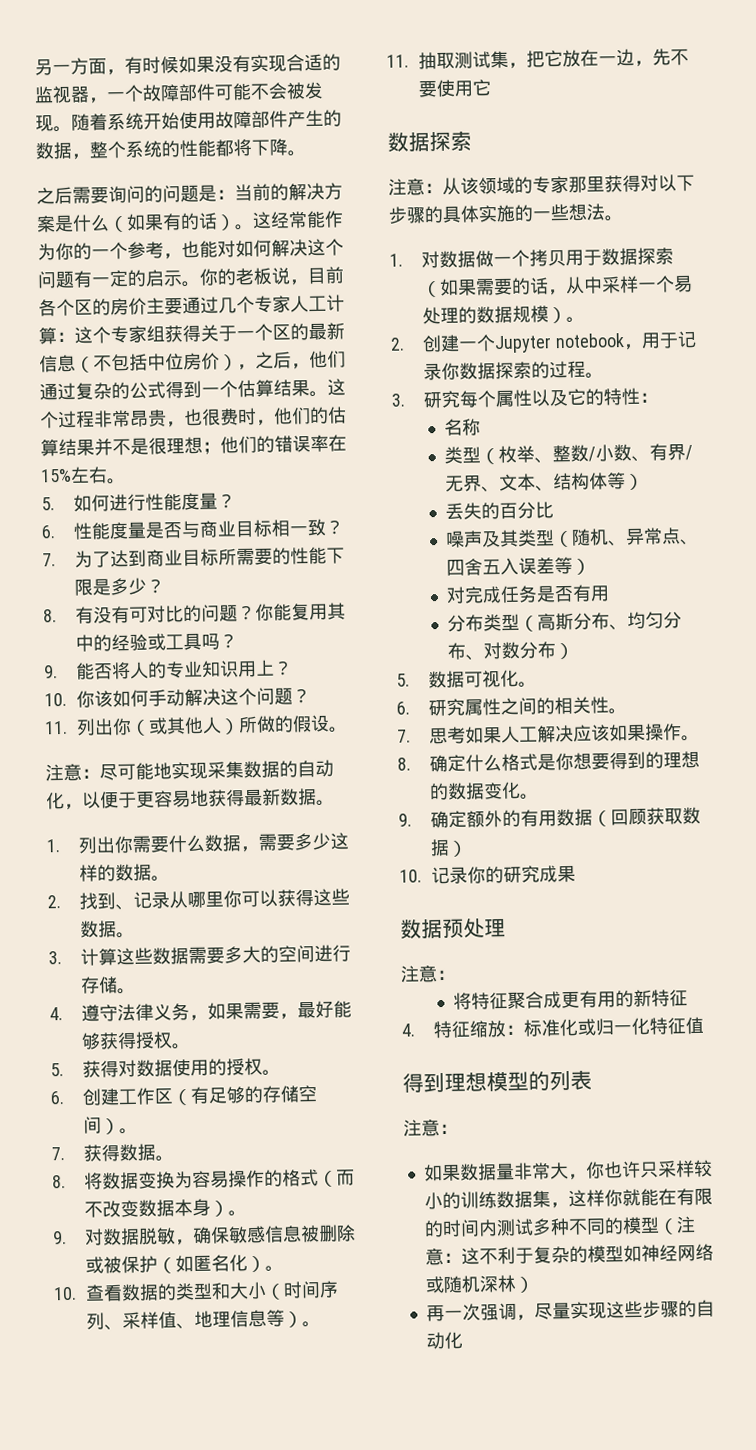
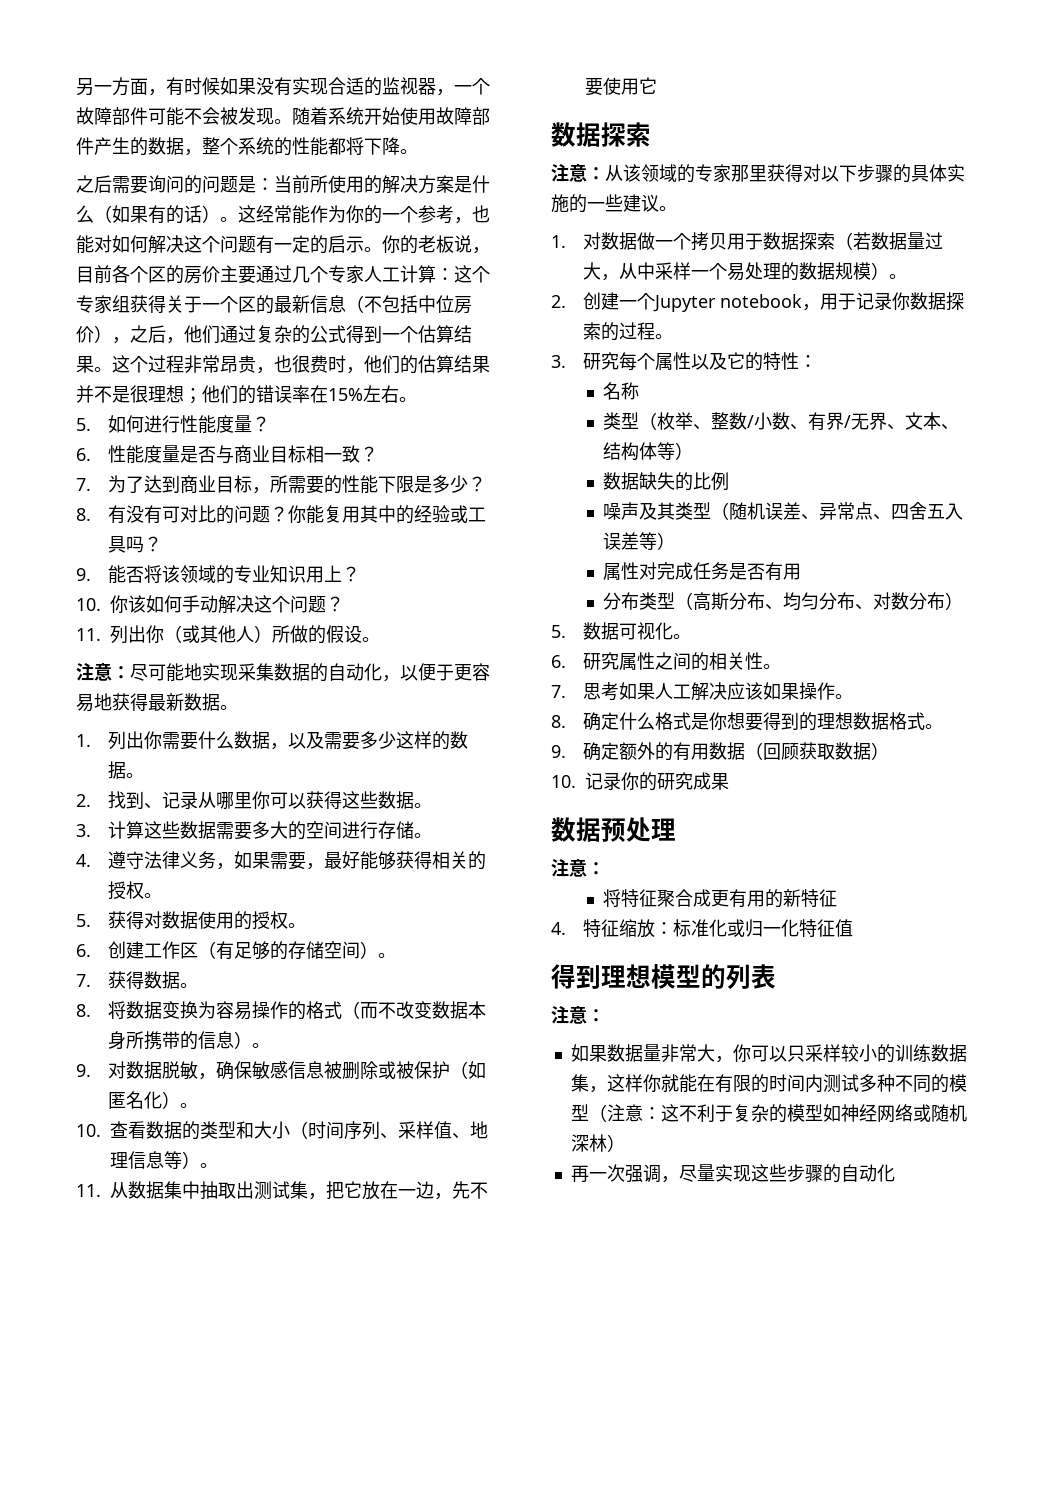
(271, 192) none -> [310,175,364,193] 所使用
(220, 557) none -> [252,487,271,494] ，
[129,661,150,679] 人 -> [162,565,217,583] 该领域
(261, 849) none -> [288,731,325,749] 以及
(138, 1040) none -> [432,851,487,870] 相关的
(212, 1207) none -> [126,1031,235,1050] 所携带的信息
[418,51,456,70] 抽取 -> [110,1181,254,1199] 从数据集中抽取出
[568,203,606,221] 想法 -> [623,194,659,212] 建议
[439,277,550,296] 如果需要的话 -> [853,232,944,250] [583,262,602,280] 若数据量过大
[445,501,555,520] 丢失的百分比 -> [603,472,730,491] 数据缺失的比例
(610, 537) none -> [765,502,802,520] 误差
(592, 566) none -> [603,562,640,580] 属性
[429,781,522,801] 的数据变化 -> [853,712,926,730] 数据格式
[602,1160,641,1179] 也许 -> [750,1045,787,1062] 可以

